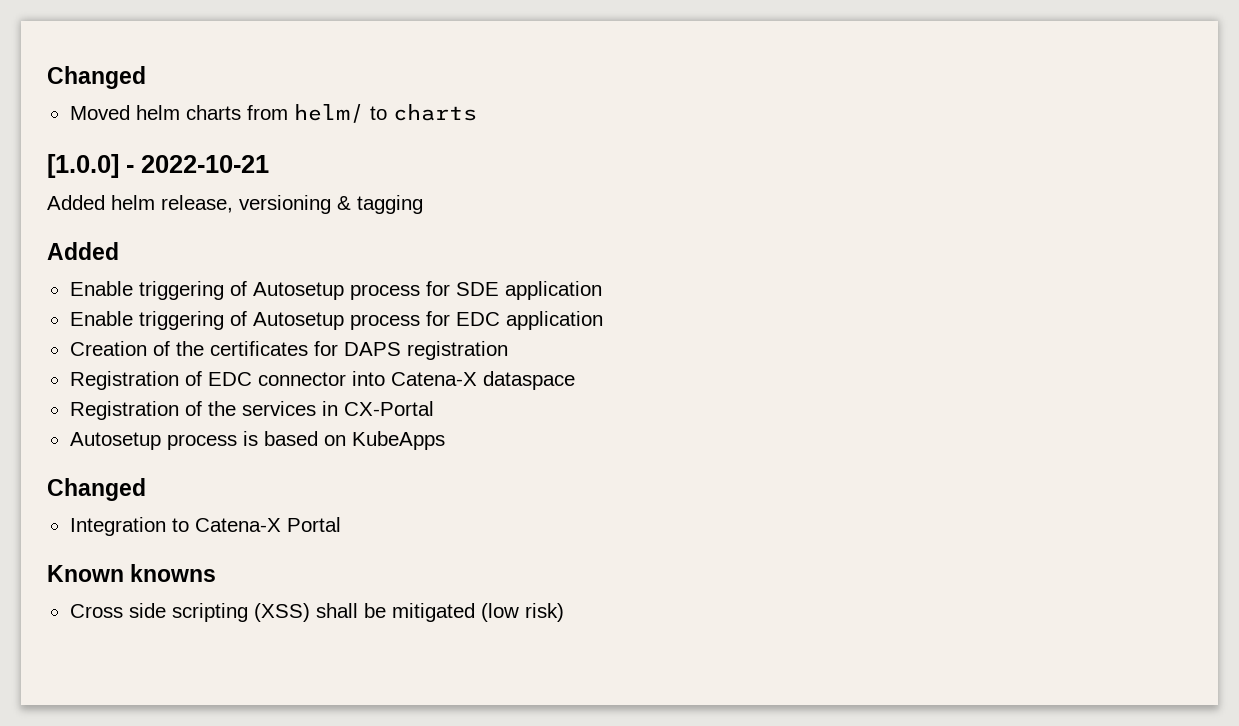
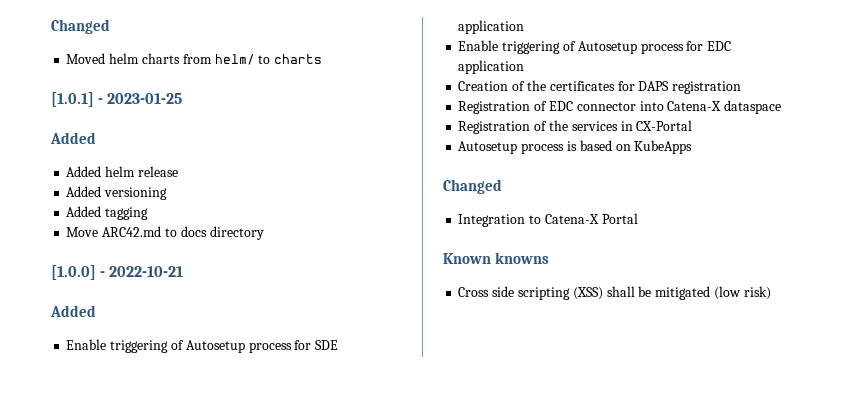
[47,154,269,178] [47,195,423,214] [1.0.0] - 2022-10-21 // Added helm release, versioning & tagging -> [51,92,183,107] [50,132,96,144] [66,166,178,177] [66,186,168,200] [66,206,149,220] [66,226,264,240] [51,265,184,280] [1.0.1] - 2023-01-25 // Added // Added helm release // Added versioning // Added tagging // Move ARC42.md to docs directory // [1.0.0] - 2022-10-21

